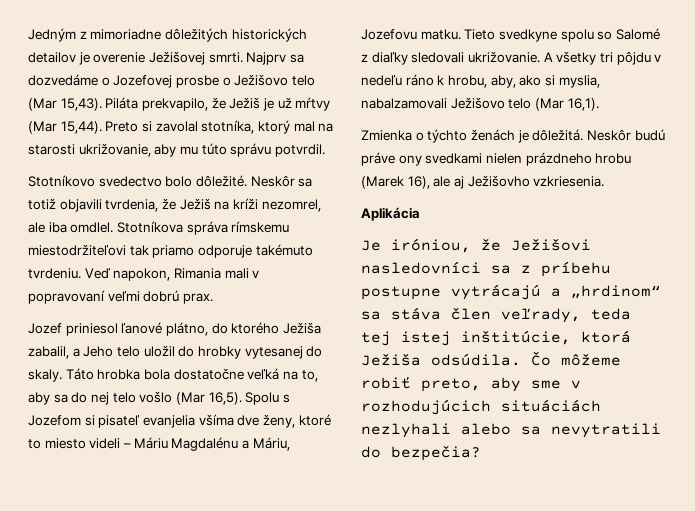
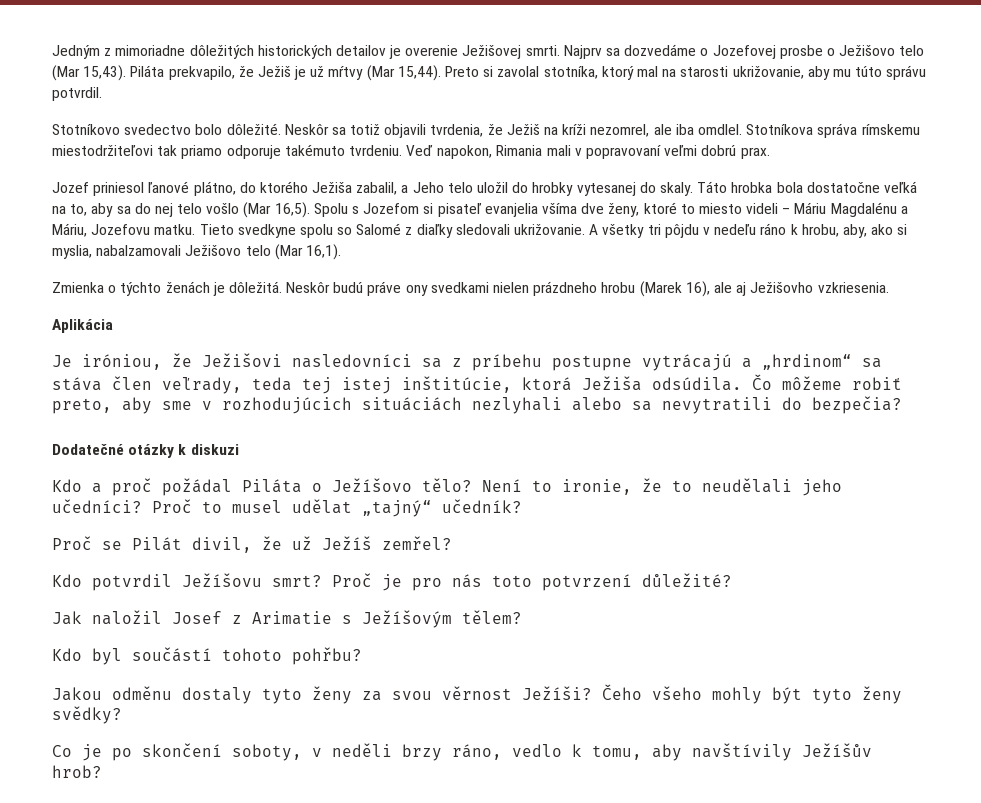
(481, 453) none -> [52,443,239,458] [52,478,842,496] [52,499,522,517] [52,536,452,553] [52,573,732,591] [52,610,522,628] [52,647,362,665] [52,684,902,704] [52,706,122,724] [52,743,872,761] [52,765,102,778] // Dodatečné otázky k diskuzi // Kdo a proč požádal Piláta o Ježíšovo tělo? Není to ironie, že to neudělali jeho učedníci? Proč to musel udělat „tajný“ učedník? // Proč se Pilát divil, že už Ježíš zemřel? // Kdo potvrdil Ježíšovu smrt? Proč je pro nás toto potvrzení důležité? // Jak naložil Josef z Arimatie s Ježíšovým tělem? // Kdo byl součástí tohoto pohřbu? // Jakou odměnu dostaly tyto ženy za svou věrnost Ježíši? Čeho všeho mohly být tyto ženy svědky? // Co je po skončení soboty, v neděli brzy ráno, vedlo k tomu, aby navštívily Ježíšův hrob?

